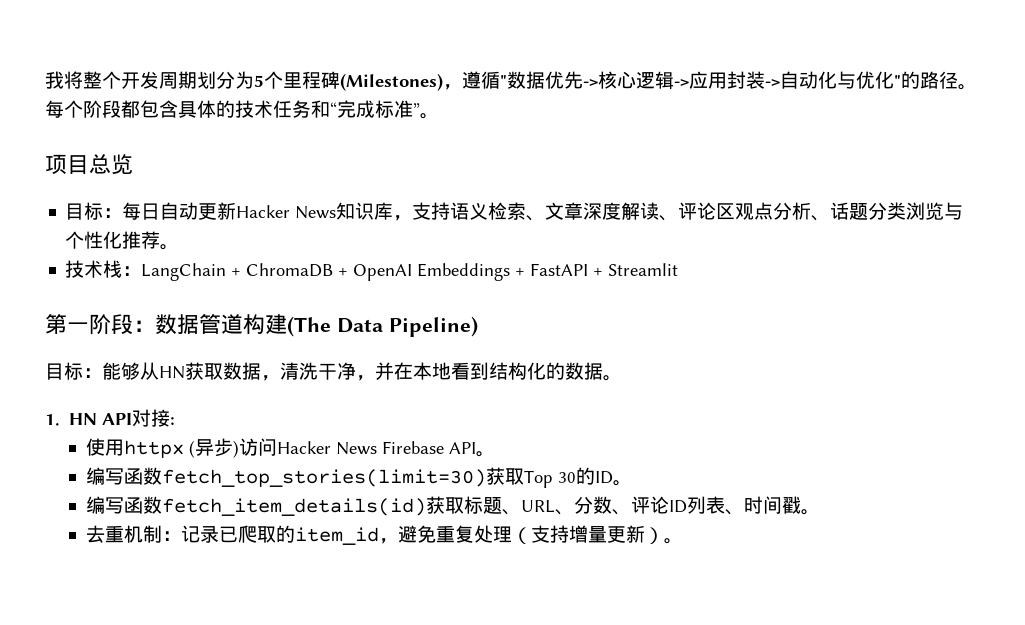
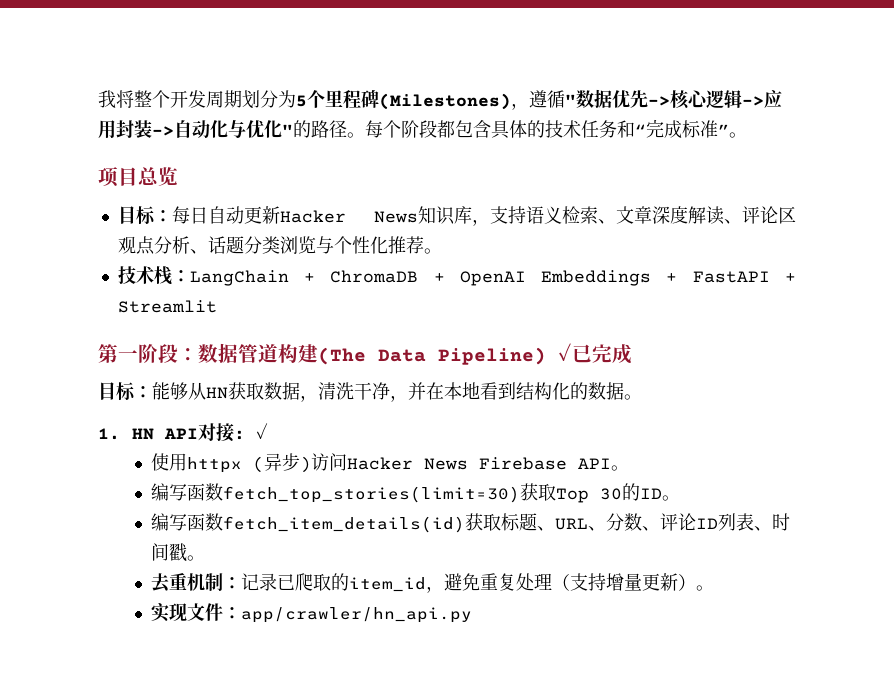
(478, 326) none -> [558,343,632,364] ✓已完成
(176, 421) none -> [255,423,268,439] ✓
(683, 541) none -> [151,603,473,623] // 实现文件：app/crawler/hn_api.py

